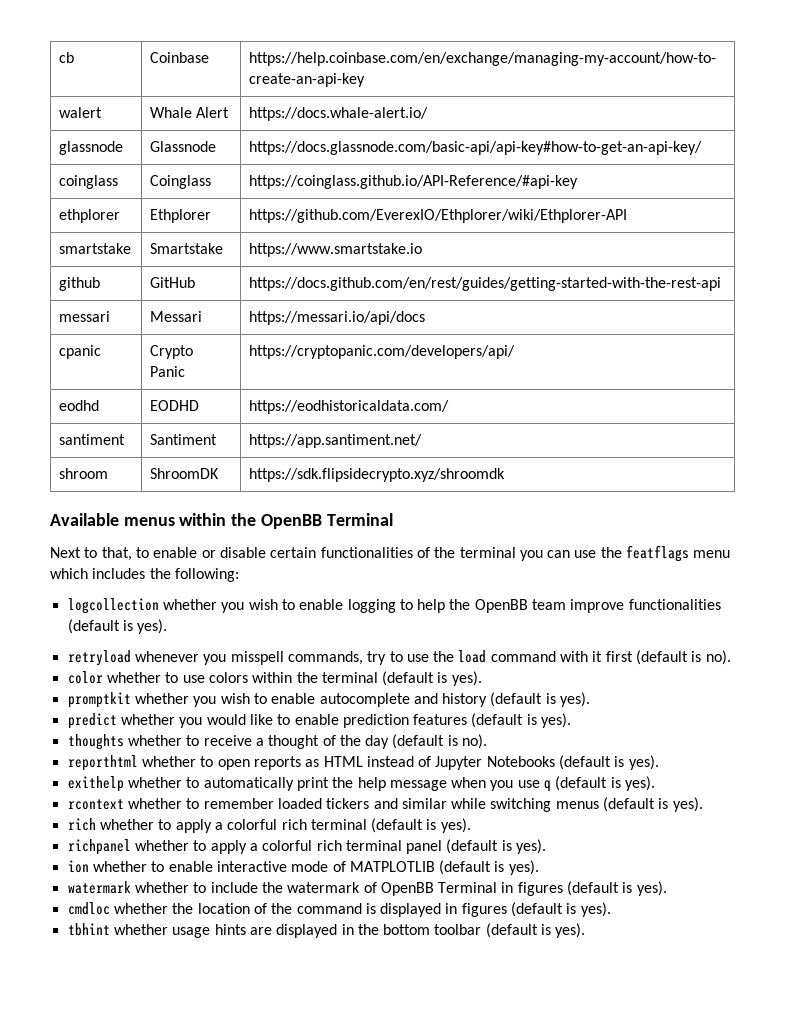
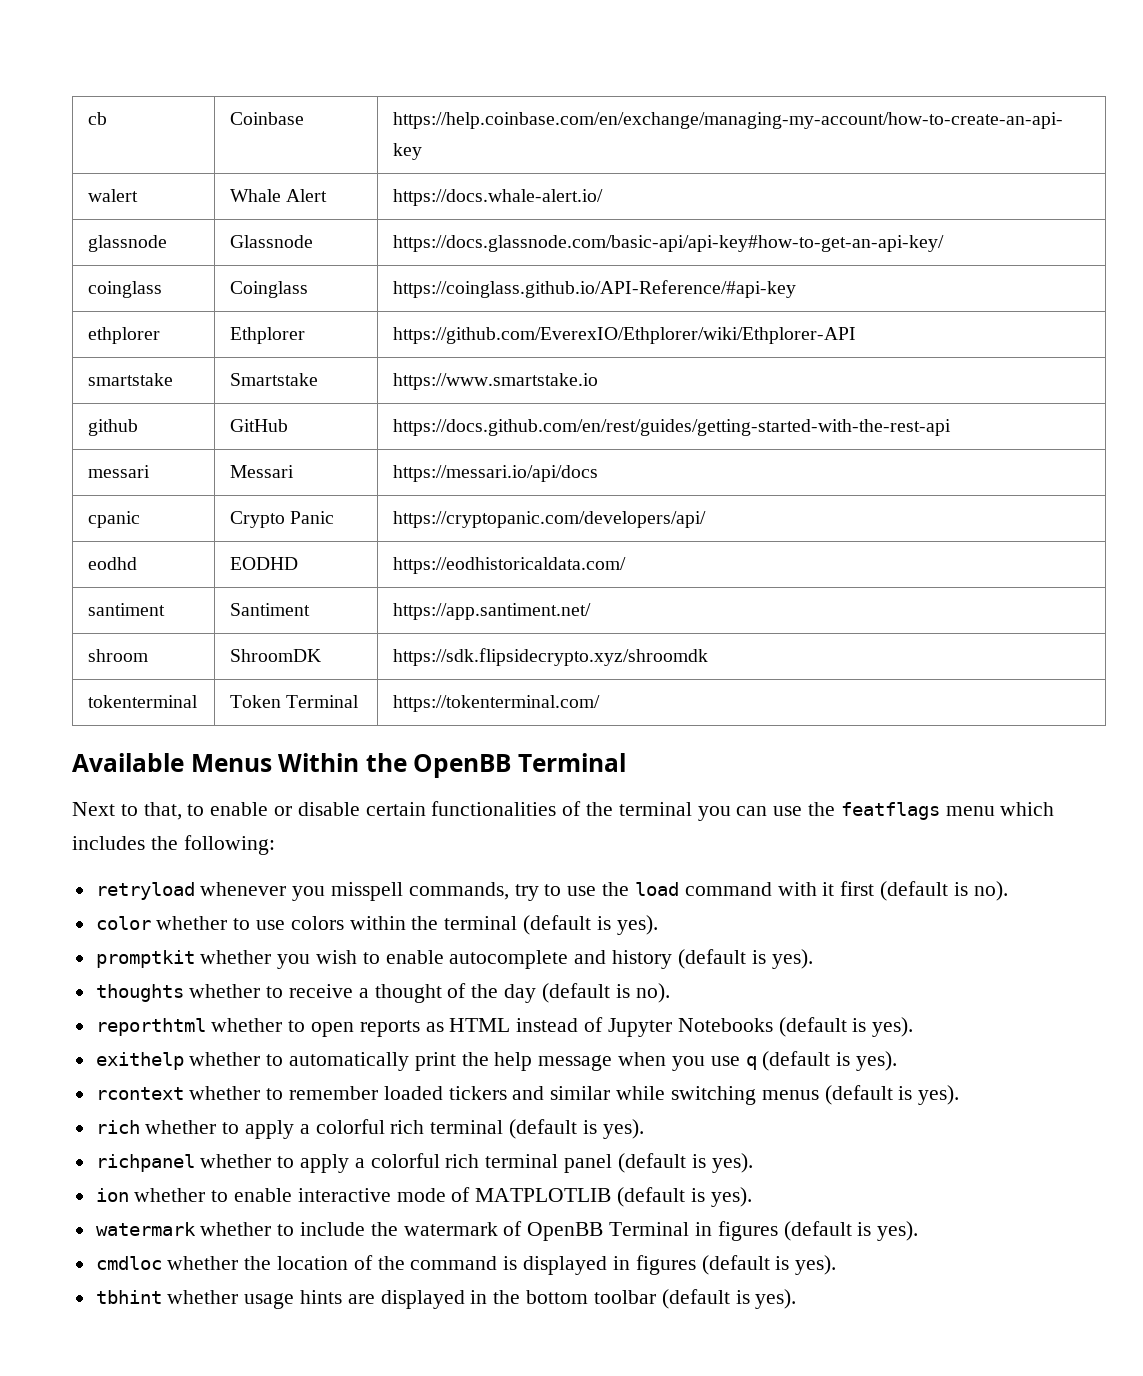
(506, 475) none -> [88,695,199,708] [230,695,360,708] [393,695,601,712] // tokenterminal | Token Terminal | https://tokenterminal.com/
[123,513,227,526] menus within -> [190,753,360,772] Menus Within
[67,598,721,614] [67,619,168,634] // logcollection whether you wish to enable logging to help the OpenBB team improve functionalities (default is yes). -> (275, 845) none
[67,713,572,729] // predict whether you would like to enable prediction features (default is yes). -> (813, 959) none

